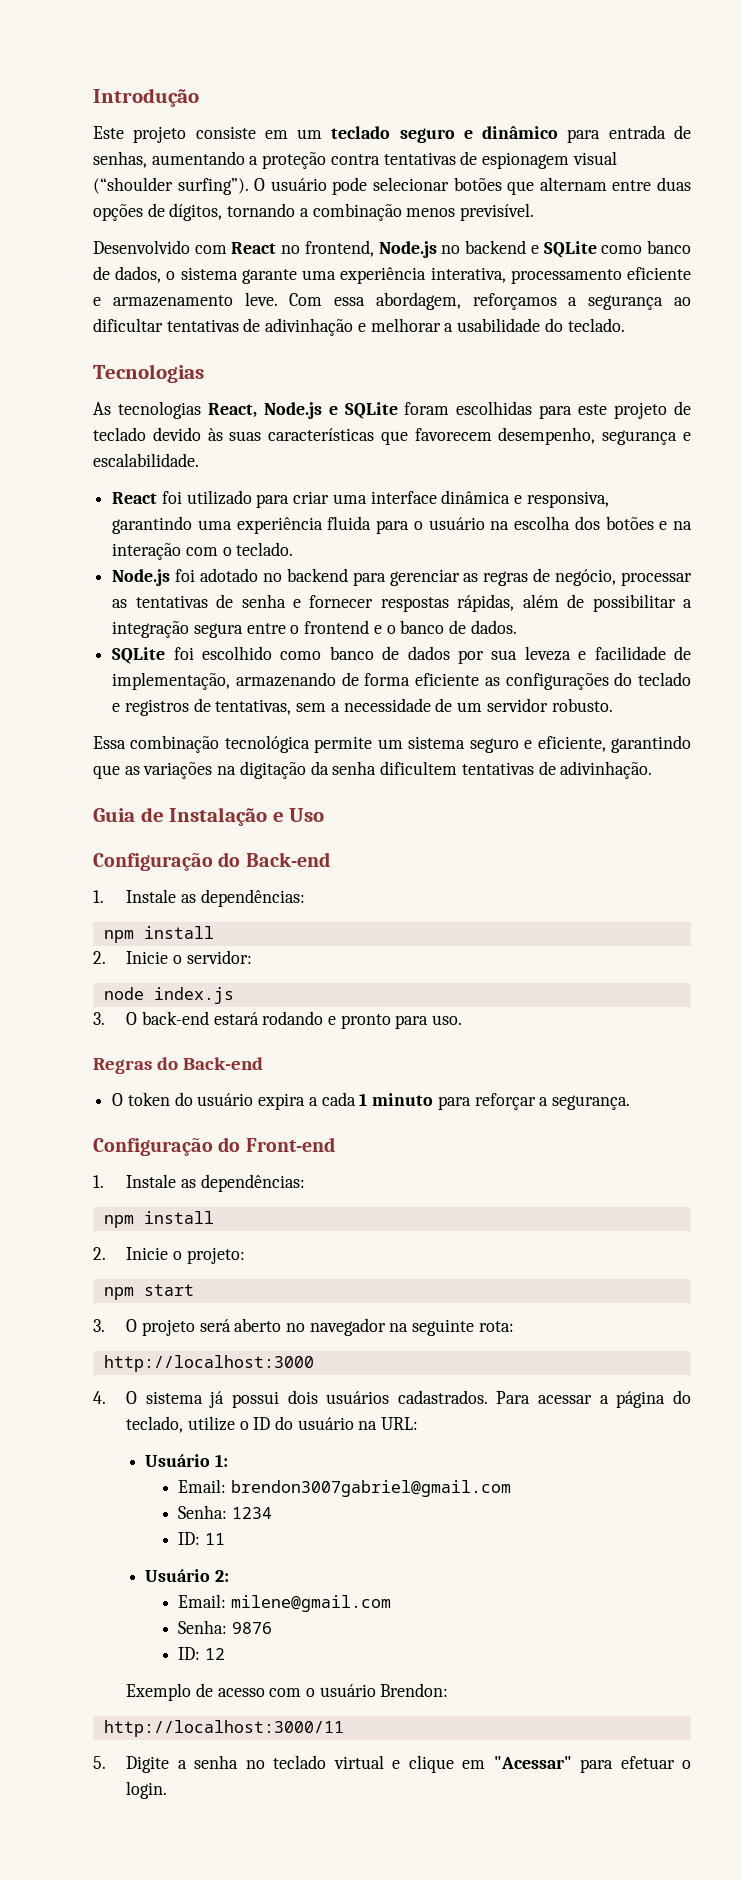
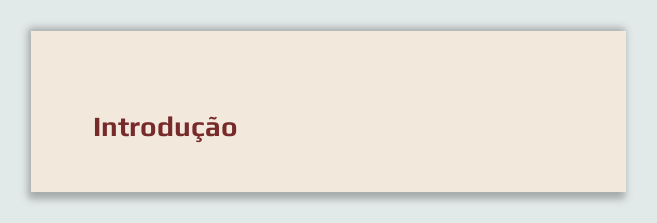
[93,125,691,143] [93,151,617,169] [93,177,692,195] [93,203,535,221] [93,240,692,258] [93,266,691,284] [93,292,691,310] [93,318,625,336] [93,364,204,383] [93,401,691,419] [93,427,691,445] [93,453,199,467] [112,490,609,508] [112,516,692,534] [112,542,294,560] [112,568,692,586] [112,594,692,612] [112,620,517,638] [112,646,691,664] [112,672,691,690] [112,698,613,716] [93,735,692,753] [93,761,653,779] [93,807,325,826] [93,852,330,871] [93,889,305,907] [103,926,214,943] [93,950,252,964] [103,987,234,1004] [93,1011,463,1029] [93,1057,263,1074] [112,1092,630,1110] [93,1137,335,1156] [93,1174,305,1192] [103,1211,214,1228] [93,1247,245,1264] [103,1284,194,1300] [93,1318,514,1336] [103,1355,314,1372] [93,1390,691,1408] [126,1416,419,1433] [145,1454,229,1467] [178,1479,512,1497] [178,1505,273,1519] [178,1532,226,1545] [145,1569,230,1582] [178,1594,392,1612] [178,1620,273,1634] [178,1647,226,1660] [126,1683,449,1701] [103,1720,344,1737] [93,1755,691,1773] [126,1781,168,1799] // Este projeto consiste em um teclado seguro e dinâmico para entrada de senhas, aumentando a proteção contra tentativas de espionagem visual (“shoulder surfing”). O usuário pode selecionar botões que alternam entre duas opções de dígitos, tornando a combinação menos previsível. // Desenvolvido com React no frontend, Node.js no backend e SQLite como banco de dados, o sistema garante uma experiência interativa, processamento eficiente e armazenamento leve. Com essa abordagem, reforçamos a segurança ao dificultar tentativas de adivinhação e melhorar a usabilidade do teclado. // Tecnologias // As tecnologias React, Node.js e SQLite foram escolhidas para este projeto de teclado devido às suas características que favorecem desempenho, segurança e escalabilidade. // React foi utilizado para criar uma interface dinâmica e responsiva, garantindo uma experiência fluida para o usuário na escolha dos botões e na interação com o teclado. // Node.js foi adotado no backend para gerenciar as regras de negócio, processar as tentativas de senha e fornecer respostas rápidas, além de possibilitar a integração segura entre o frontend e o banco de dados. // SQLite foi escolhido como banco de dados por sua leveza e facilidade de implementação, armazenando de forma eficiente as configurações do teclado e registros de tentativas, sem a necessidade de um servidor robusto. // Essa combinação tecnológica permite um sistema seguro e eficiente, garantindo que as variações na digitação da senha dificultem tentativas de adivinhação. // Guia de Instalação e Uso // Configuração do Back-end // 1. Instale as dependências: // npm install // 2. Inicie o servidor: // node index.js // 3. O back-end estará rodando e pronto para uso. // Regras do Back-end // O token do usuário expira a cada 1 minuto para reforçar a segurança. // Configuração do Front-end // 1. Instale as dependências: // npm install // 2. Inicie o projeto: // npm start // 3. O projeto será aberto no navegador na seguinte rota: // http://localhost:3000 // 4. O sistema já possui dois usuários cadastrados. Para acessar a página do teclado, utilize o ID do usuário na URL: // Usuário 1: // Email: brendon3007gabriel@gmail.com // Senha: 1234 // ID: 11 // Usuário 2: // Email: milene@gmail.com // Senha: 9876 // ID: 12 // Exemplo de acesso com o usuário Brendon: // http://localhost:3000/11 // 5. Digite a senha no teclado virtual e clique em "Acessar" para efetuar o login. -> (238, 129) none

